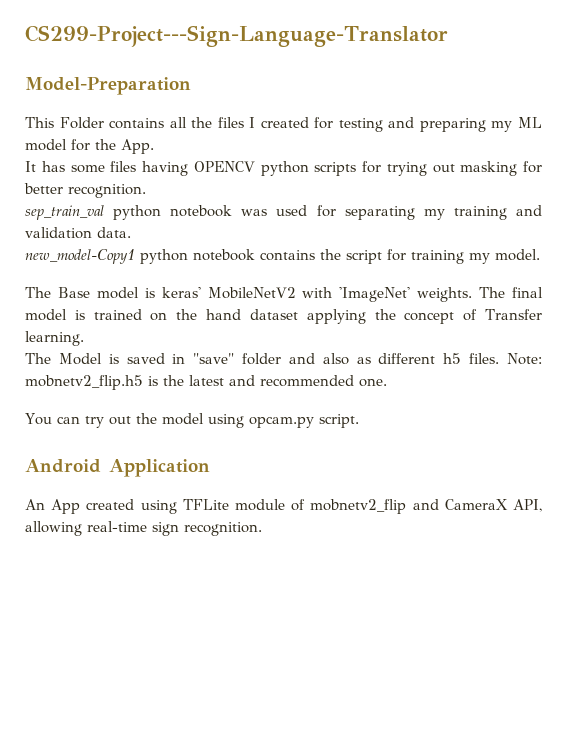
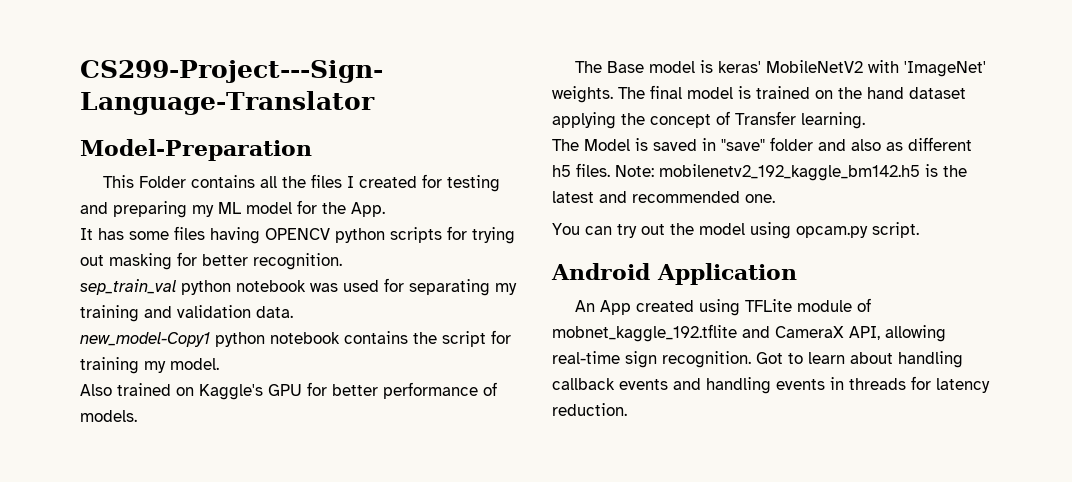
(540, 255) none -> [80,382,497,400] [80,410,137,422] // Also trained on Kaggle's GPU for better performance of models.
[25,375,143,390] mobnetv2_flip.h5 -> [659,164,920,181] mobilenetv2_192_kaggle_bm142.h5
[310,499,407,514] mobnetv2_flip -> [552,324,737,342] mobnet_kaggle_192.tflite
(262, 529) none -> [756,351,963,368] [552,376,990,394] [552,403,627,416] Got to learn about handling callback events and handling events in threads for latency reduction.

